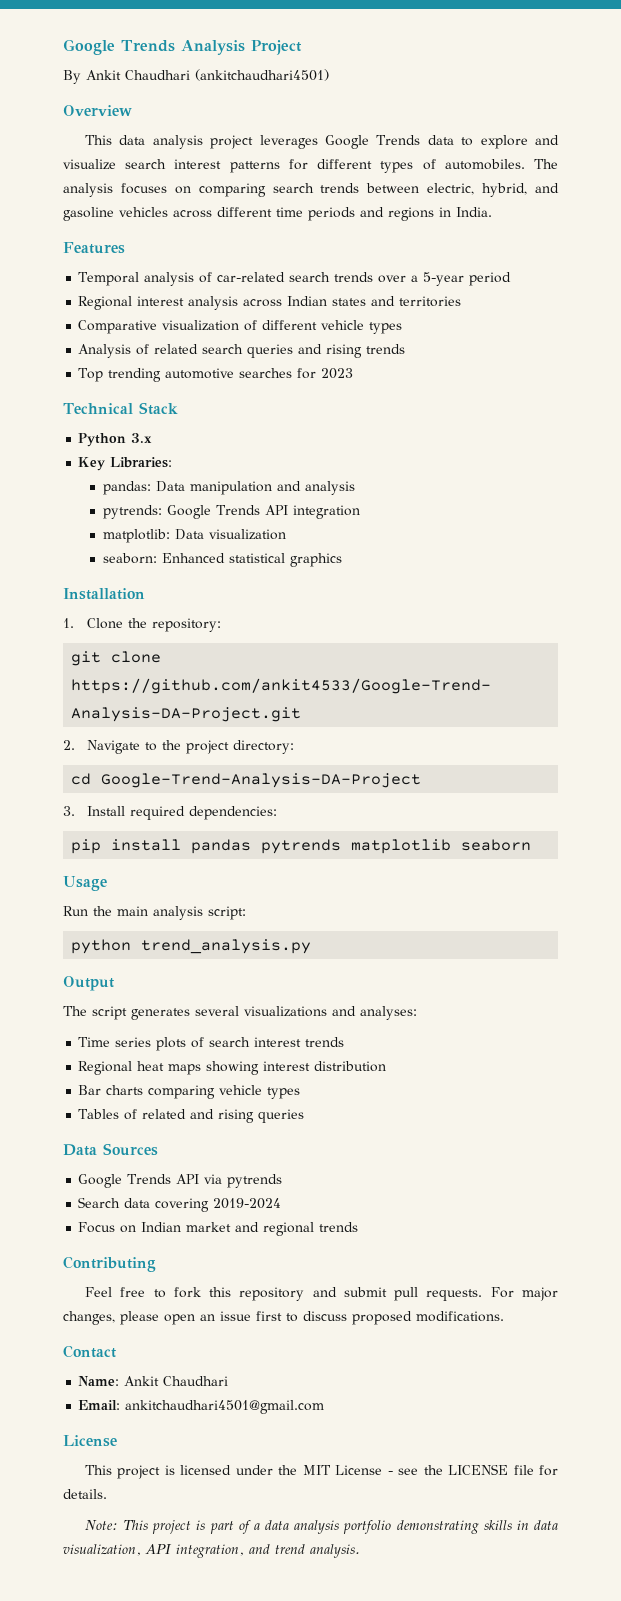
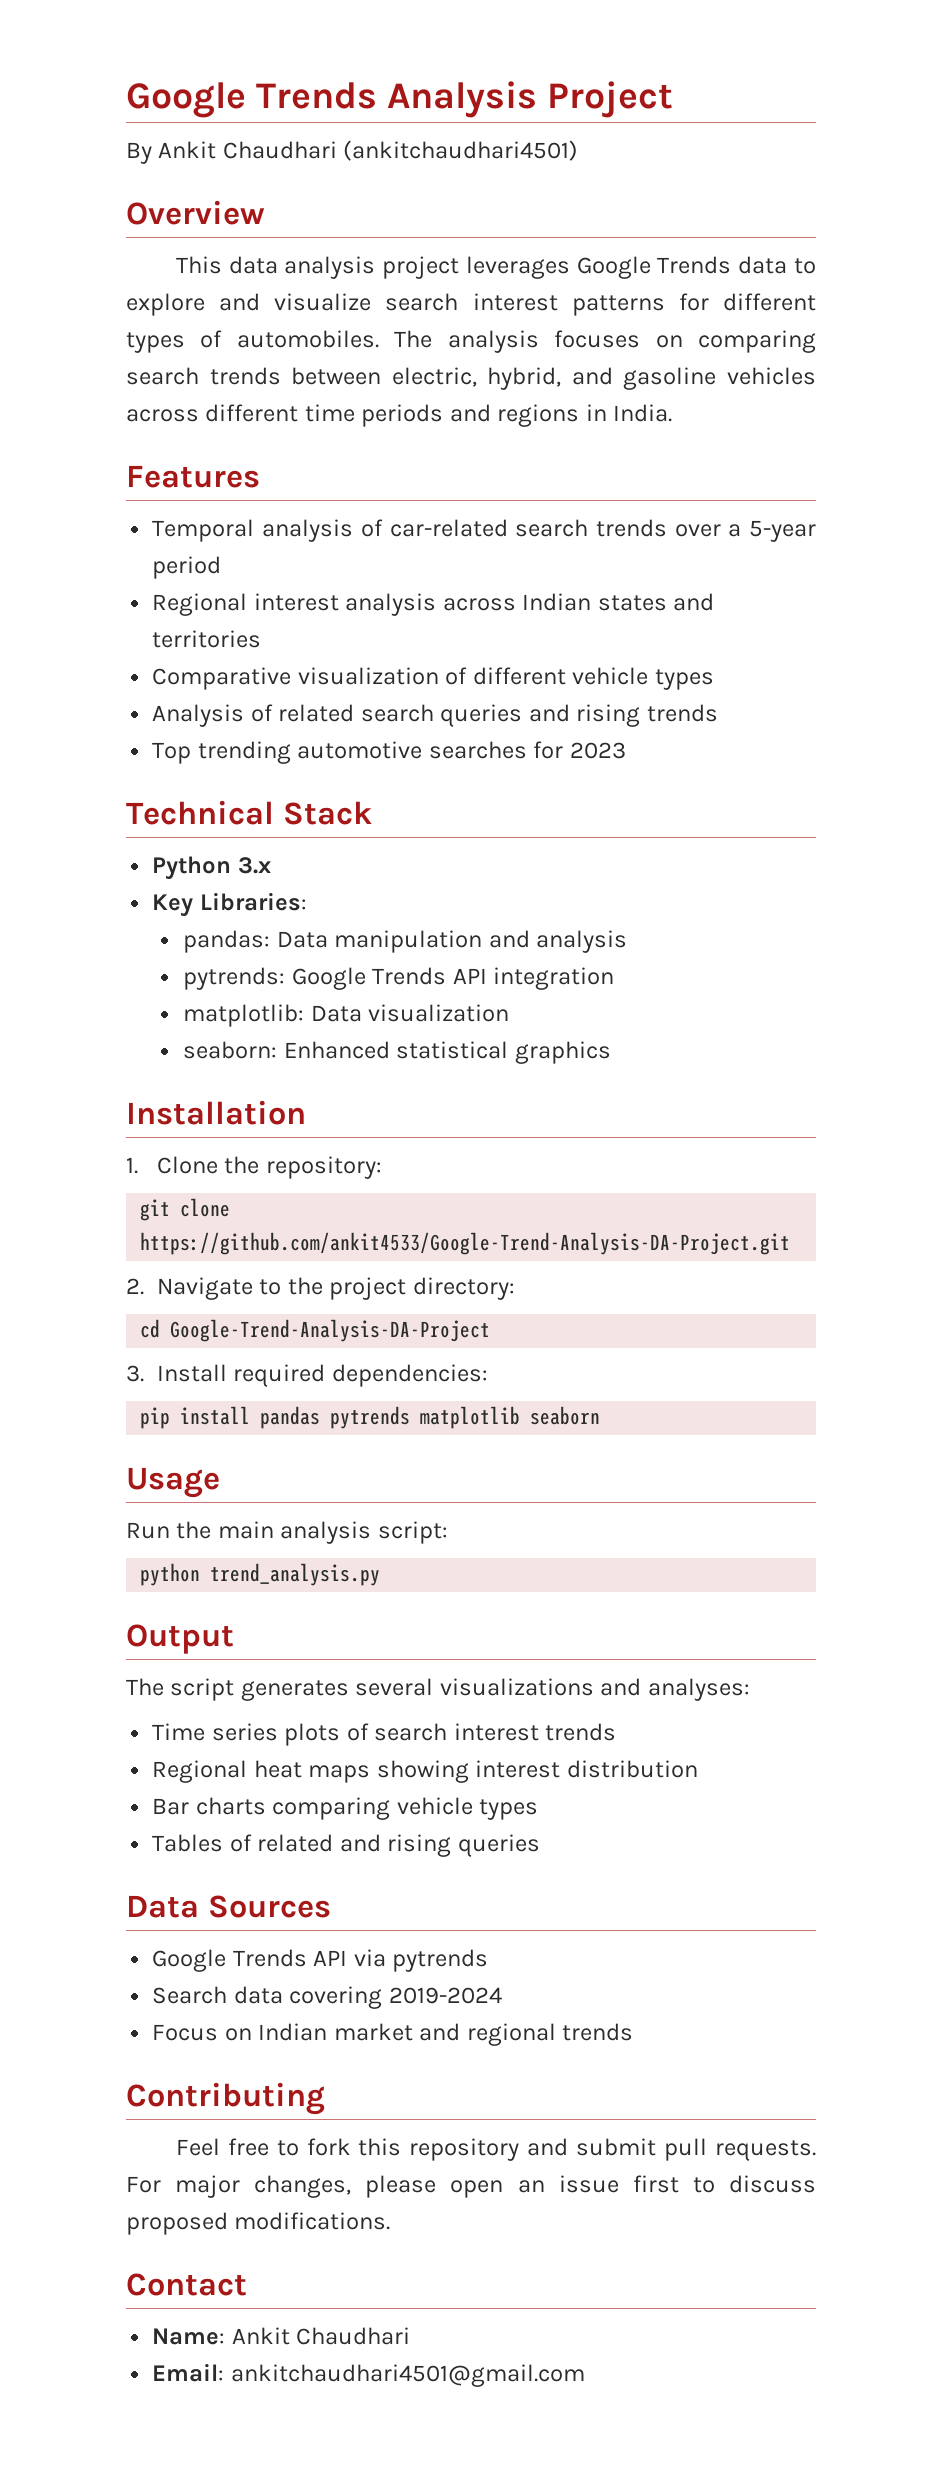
[63,1435,117,1447] [84,1464,558,1479] [63,1489,107,1499] [84,1520,558,1534] [63,1544,360,1558] // License // This project is licensed under the MIT License - see the LICENSE file for details. // Note: This project is part of a data analysis portfolio demonstrating skills in data visualization, API integration, and trend analysis. -> (585, 2375) none

